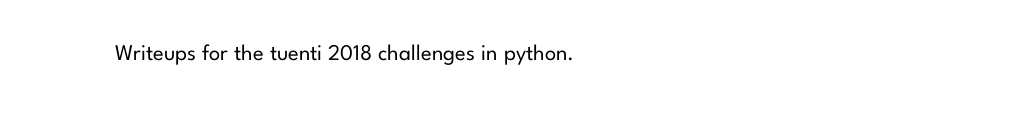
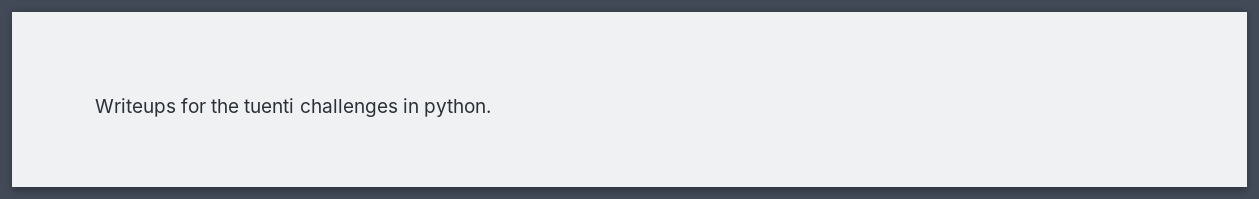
[328,44,373,61] 2018 -> (295, 105) none

